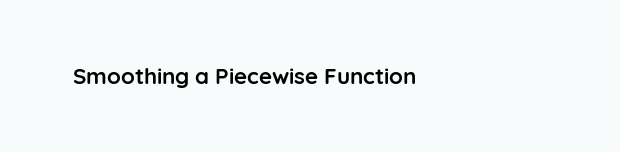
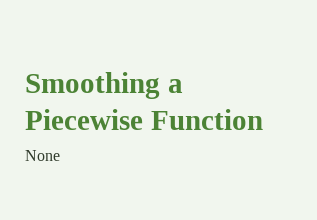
(417, 76) none -> [25,150,60,161] // None

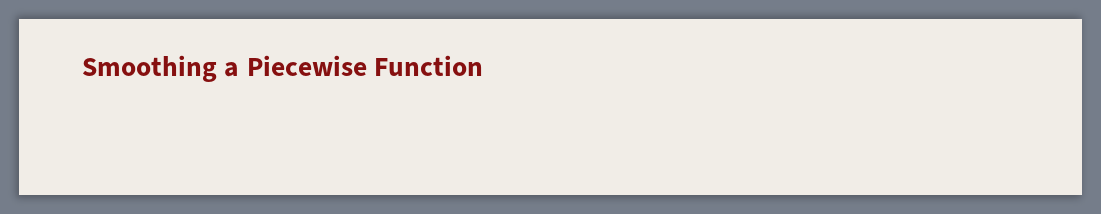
[25,150,60,161] // None -> (484, 65) none

